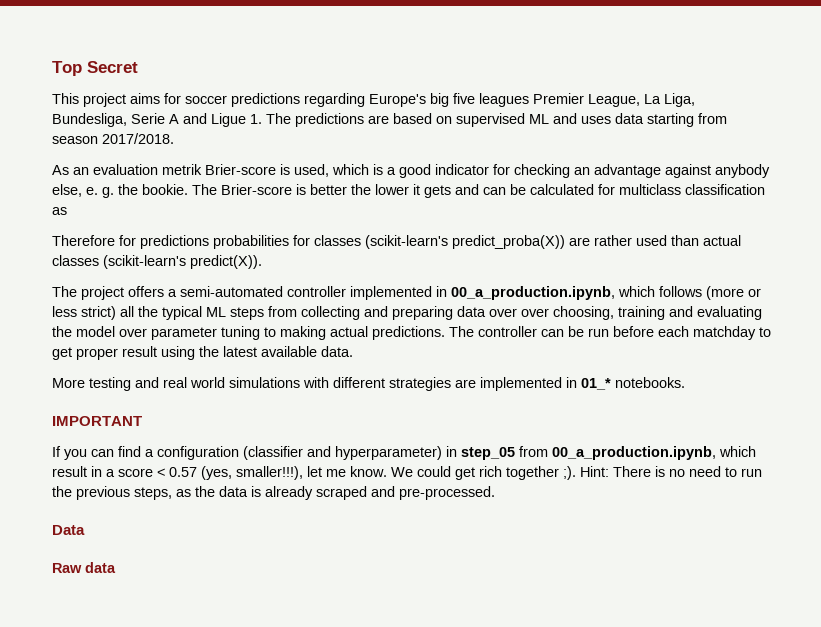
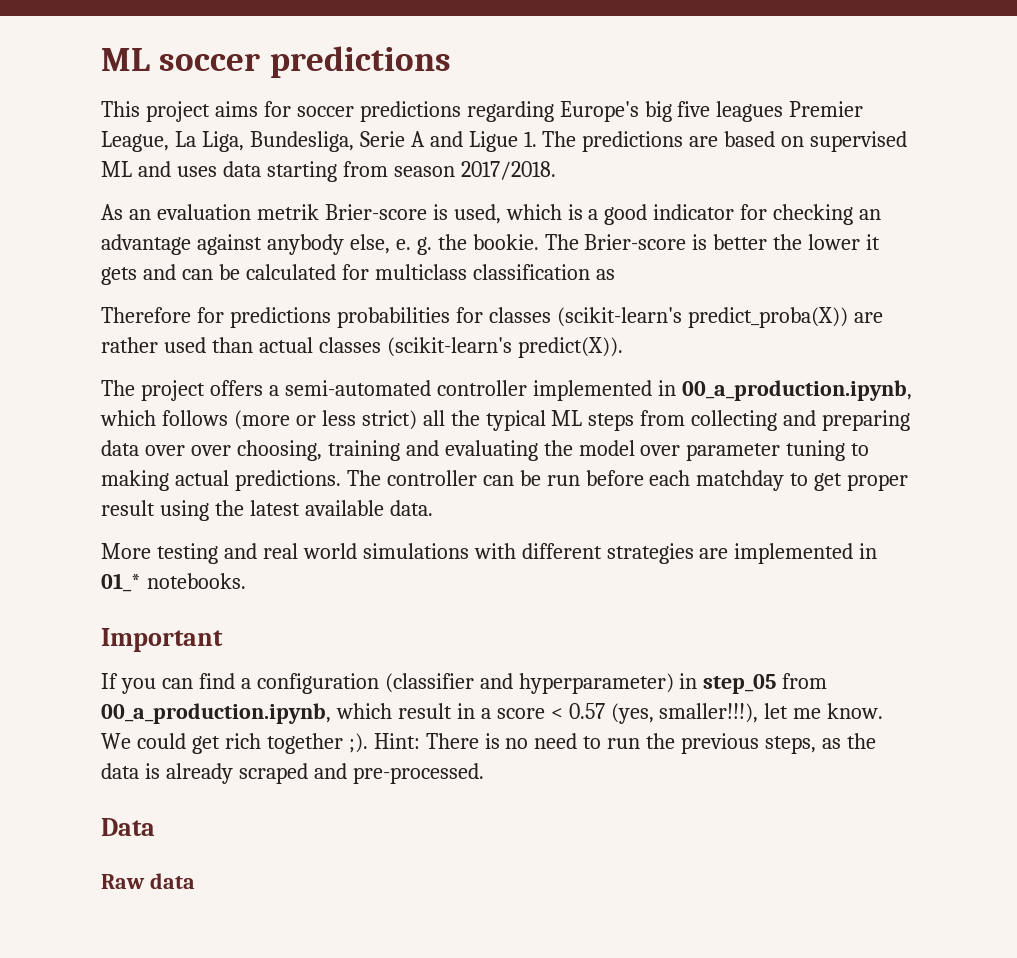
[52,61,138,76] Top Secret -> [101,46,451,78] ML soccer predictions
[52,416,142,426] IMPORTANT -> [101,628,223,652] Important

